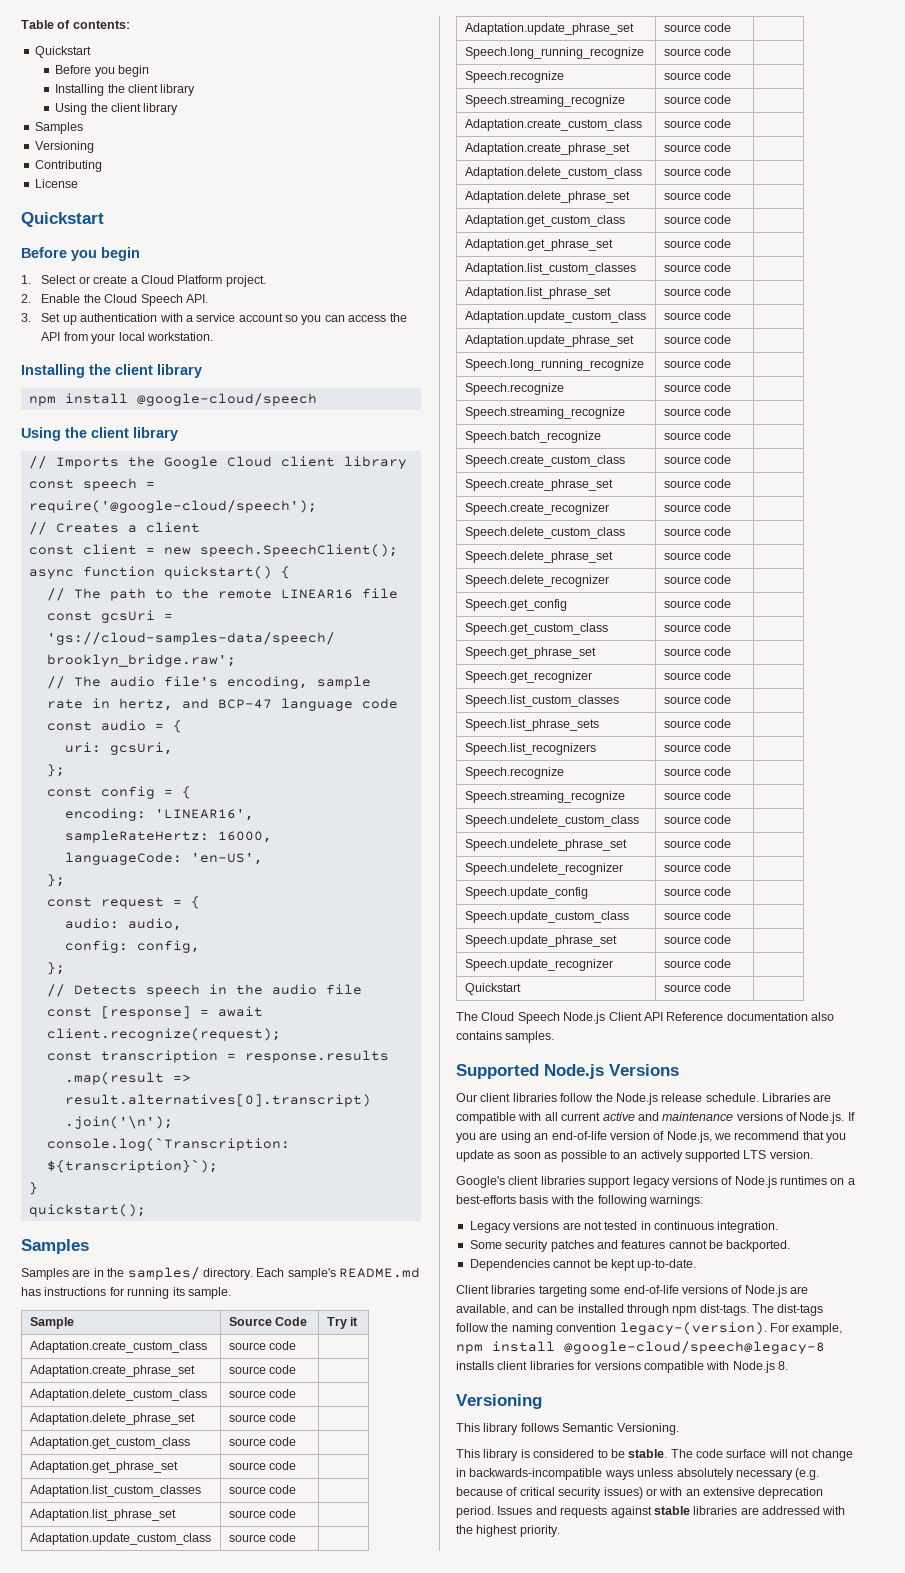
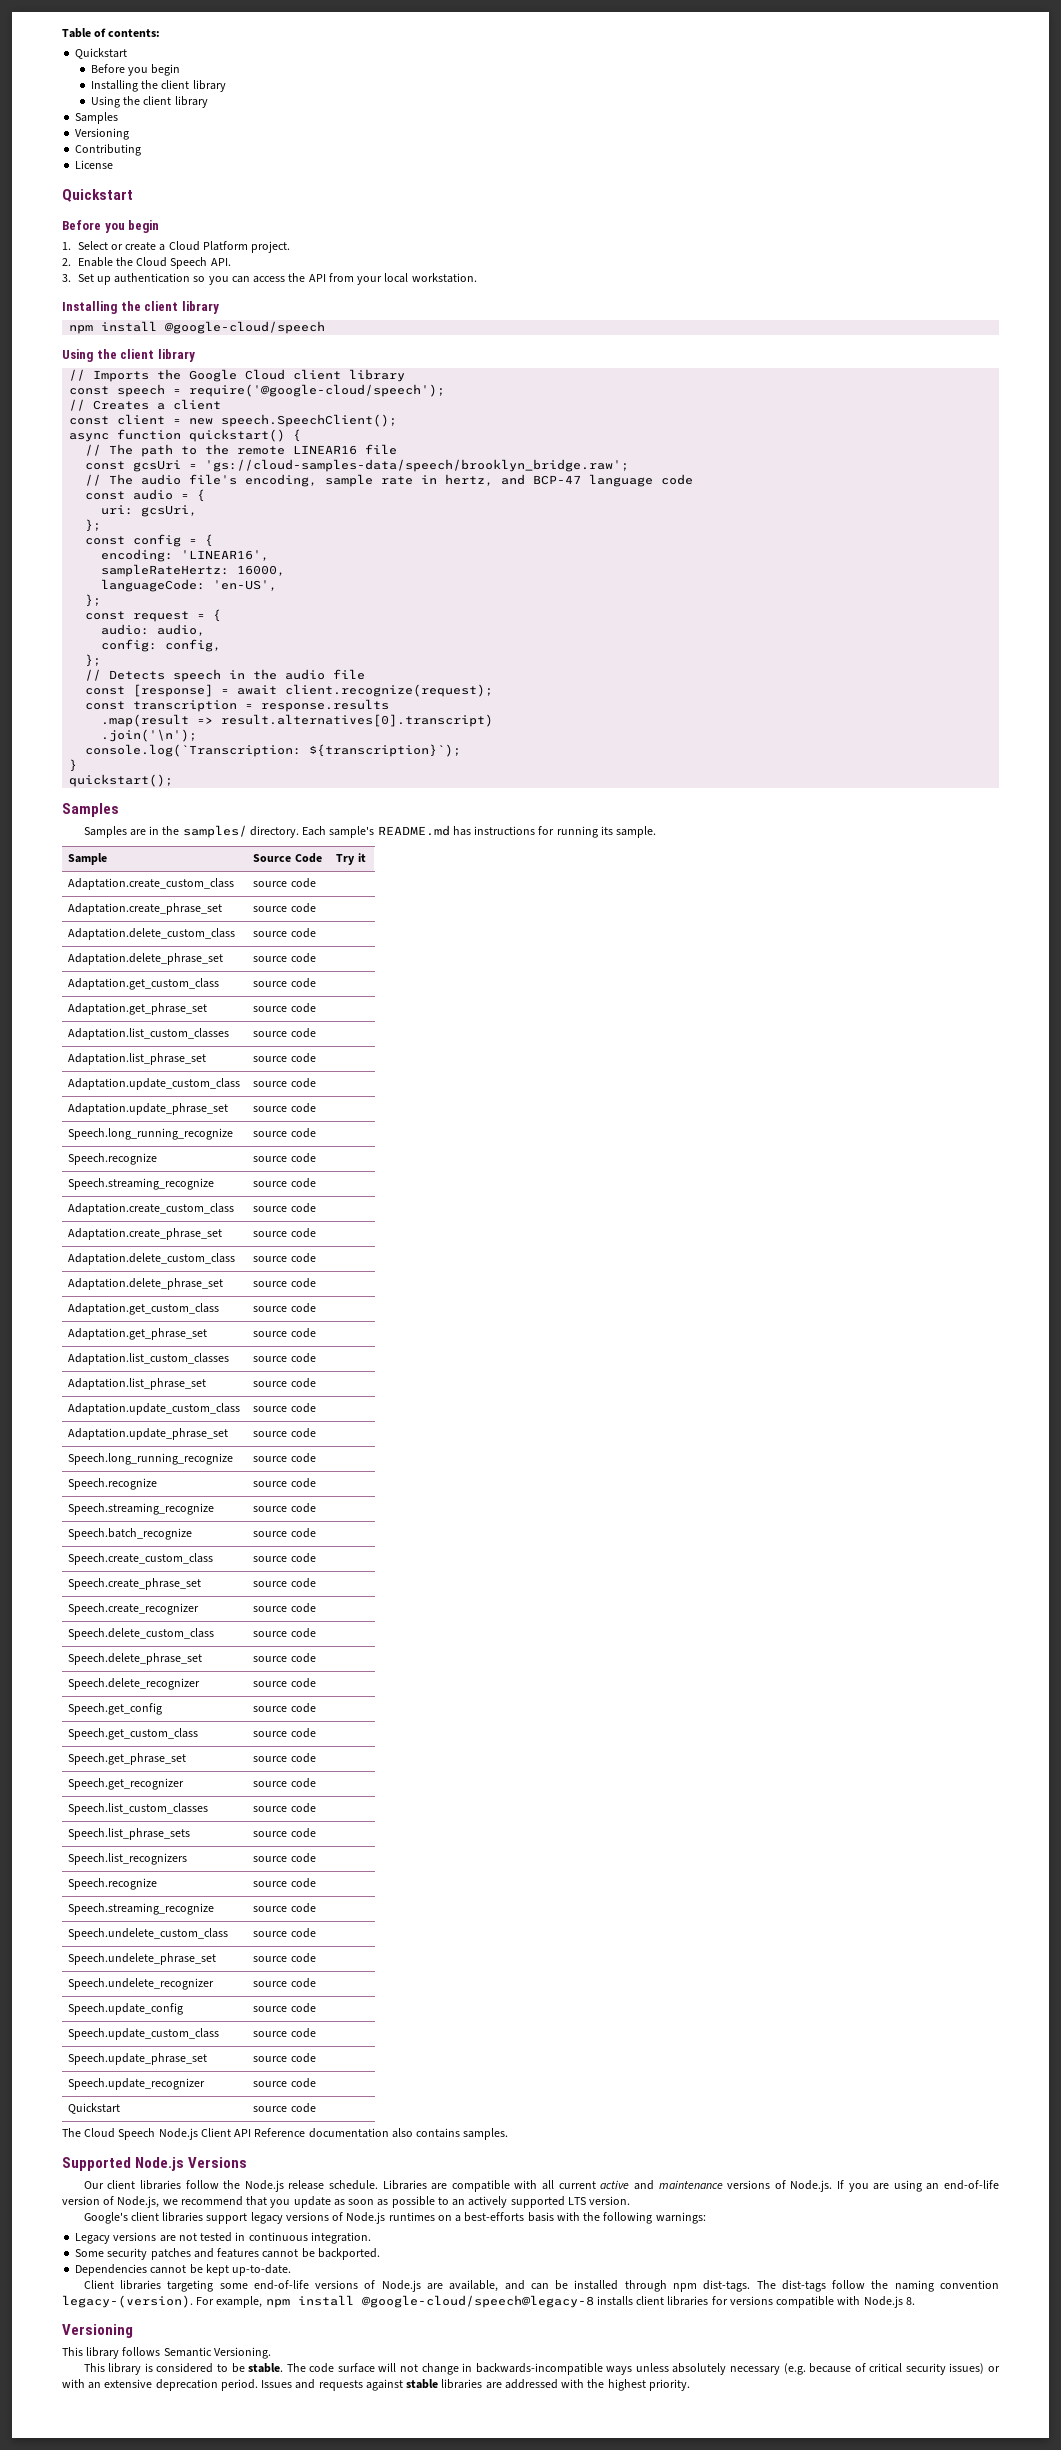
[159,313,283,322] with a service account -> (191, 278) none

